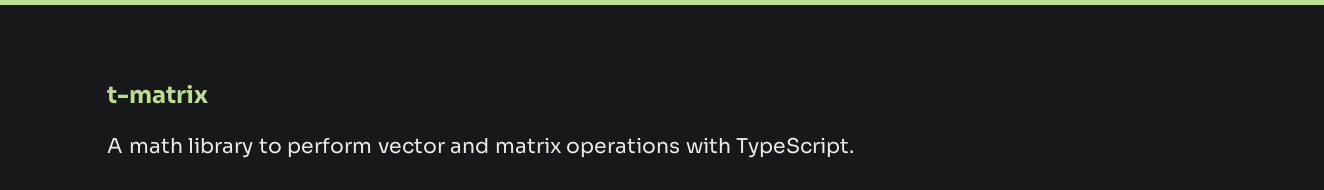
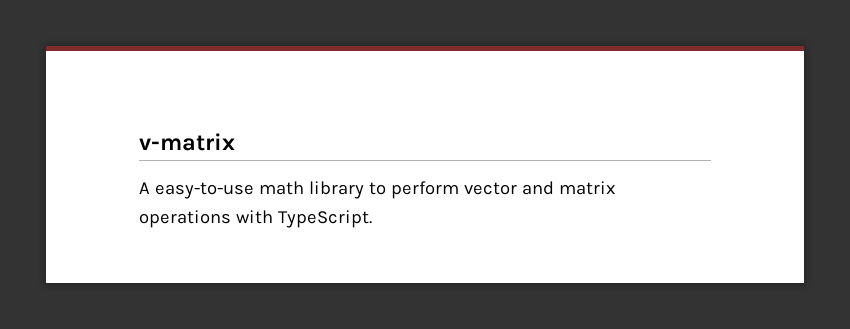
[107,84,208,104] t-matrix -> [139,133,235,151] v-matrix
(123, 145) none -> [154,182,254,199] easy-to-use

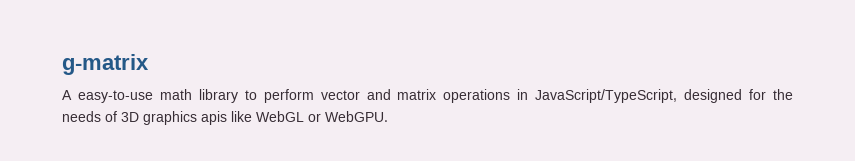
[139,133,235,151] v-matrix -> [62,54,149,75] g-matrix
[235,210,372,228] with TypeScript. -> [517,89,794,103] [62,111,388,125] in JavaScript/TypeScript, designed for the needs of 3D graphics apis like WebGL or WebGPU.

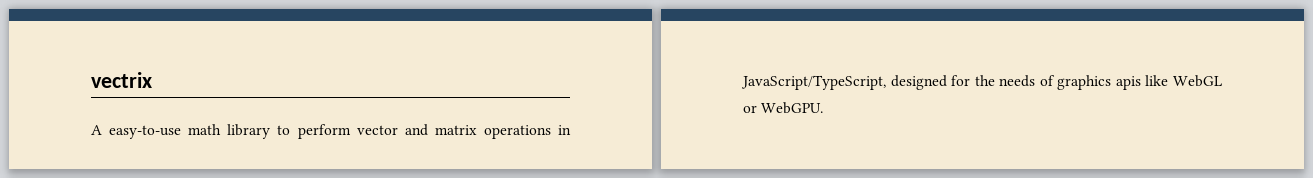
[62,54,149,75] g-matrix -> [91,72,152,88] vectrix
[121,112,139,122] 3D -> (1055, 80) none

